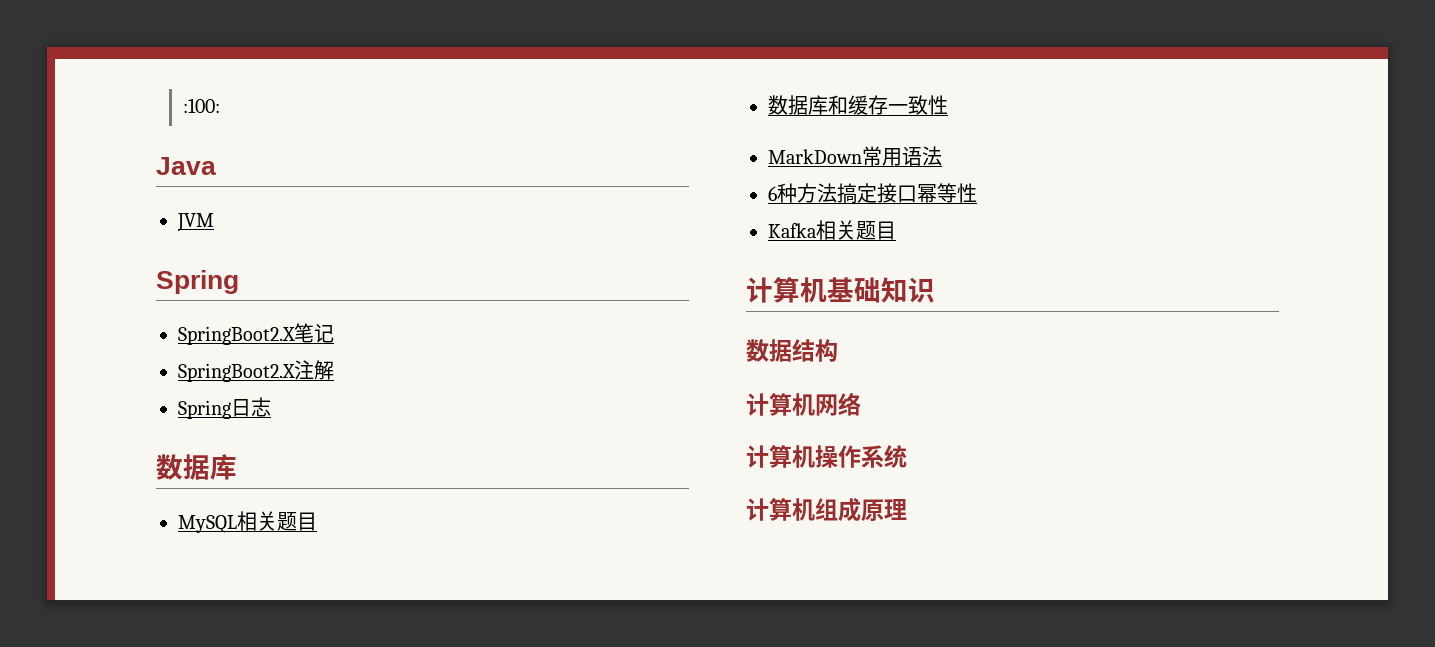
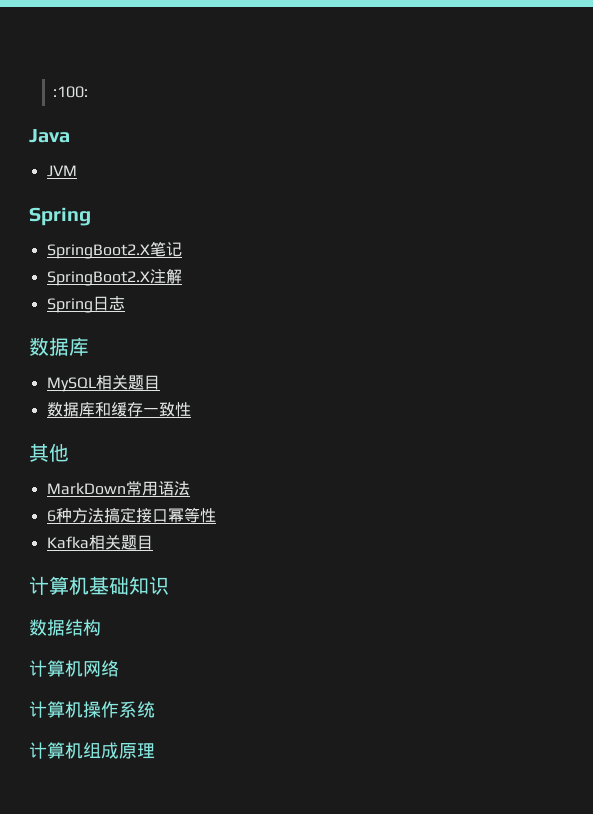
(948, 105) none -> [29,443,69,462] // 其他

